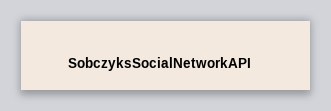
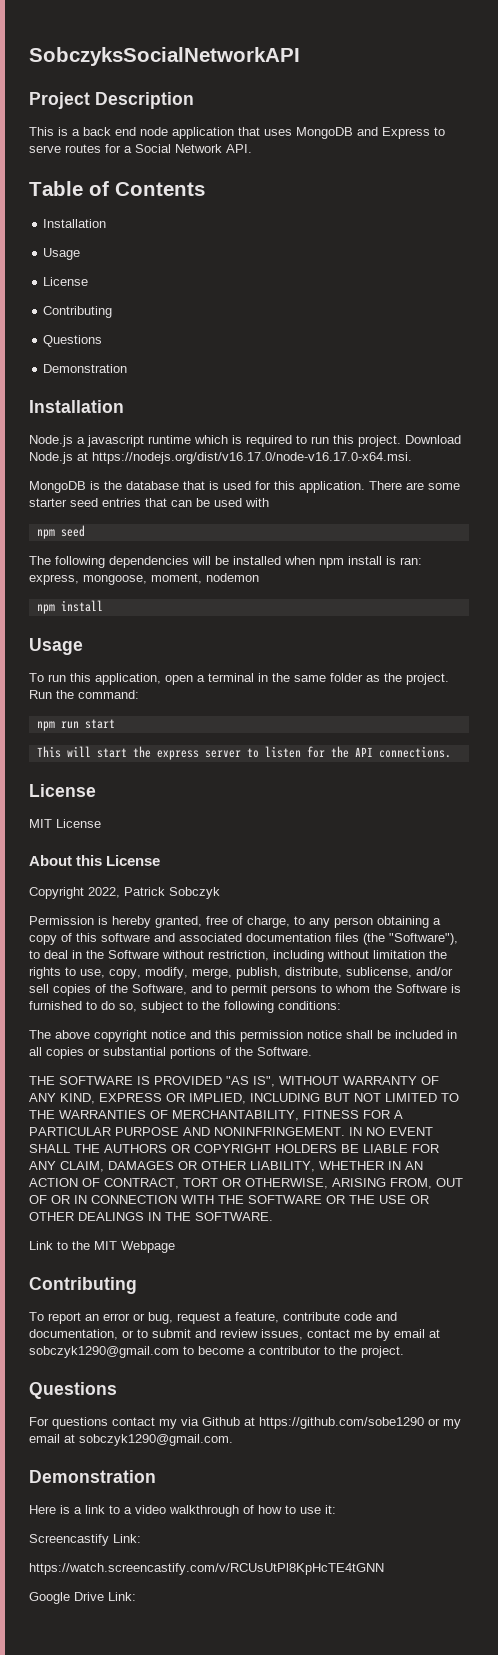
(251, 64) none -> [29,92,194,109] [29,127,445,139] [29,144,252,153] [29,181,205,196] [43,219,107,228] [43,248,81,260] [43,277,89,286] [43,306,113,318] [43,335,103,347] [43,364,128,373] [29,400,124,413] [29,435,461,447] [29,452,412,464] [29,481,460,493] [29,498,269,507] [36,525,85,539] [29,556,422,568] [29,573,259,585] [36,600,103,614] [29,638,83,655] [29,673,449,685] [29,690,139,699] [36,719,115,731] [36,746,451,760] [29,784,96,797] [29,819,101,828] [29,855,161,866] [29,887,220,899] [29,916,441,928] [29,933,458,945] [29,950,447,962] [29,967,453,979] [29,984,461,996] [29,1001,341,1013] [29,1030,457,1042] [29,1047,312,1059] [29,1076,439,1087] [29,1093,459,1104] [29,1110,403,1121] [29,1127,433,1136] [29,1144,439,1153] [29,1161,423,1172] [29,1178,463,1189] [29,1195,429,1204] [29,1212,273,1221] [29,1241,175,1253] [29,1277,137,1294] [29,1312,397,1324] [29,1329,440,1341] [29,1346,404,1358] [29,1382,117,1399] [29,1417,461,1429] [29,1434,233,1446] [29,1470,156,1483] [29,1505,336,1517] [29,1534,141,1546] [29,1563,384,1575] [29,1592,136,1604] // Project Description // This is a back end node application that uses MongoDB and Express to serve routes for a Social Network API. // Table of Contents // Installation // Usage // License // Contributing // Questions // Demonstration // Installation // Node.js a javascript runtime which is required to run this project. Download Node.js at https://nodejs.org/dist/v16.17.0/node-v16.17.0-x64.msi. // MongoDB is the database that is used for this application. There are some starter seed entries that can be used with // npm seed // The following dependencies will be installed when npm install is ran: express, mongoose, moment, nodemon // npm install // Usage // To run this application, open a terminal in the same folder as the project. Run the command: // npm run start // This will start the express server to listen for the API connections. // License // MIT License // About this License // Copyright 2022, Patrick Sobczyk // Permission is hereby granted, free of charge, to any person obtaining a copy of this software and associated documentation files (the "Software"), to deal in the Software without restriction, including without limitation the rights to use, copy, modify, merge, publish, distribute, sublicense, and/or sell copies of the Software, and to permit persons to whom the Software is furnished to do so, subject to the following conditions: // The above copyright notice and this permission notice shall be included in all copies or substantial portions of the Software. // THE SOFTWARE IS PROVIDED "AS IS", WITHOUT WARRANTY OF ANY KIND, EXPRESS OR IMPLIED, INCLUDING BUT NOT LIMITED TO THE WARRANTIES OF MERCHANTABILITY, FITNESS FOR A PARTICULAR PURPOSE AND NONINFRINGEMENT. IN NO EVENT SHALL THE AUTHORS OR COPYRIGHT HOLDERS BE LIABLE FOR ANY CLAIM, DAMAGES OR OTHER LIABILITY, WHETHER IN AN ACTION OF CONTRACT, TORT OR OTHERWISE, ARISING FROM, OUT OF OR IN CONNECTION WITH THE SOFTWARE OR THE USE OR OTHER DEALINGS IN THE SOFTWARE. // Link to the MIT Webpage // Contributing // To report an error or bug, request a feature, contribute code and documentation, or to submit and review issues, contact me by email at sobczyk1290@gmail.com to become a contributor to the project. // Questions // For questions contact my via Github at https://github.com/sobe1290 or my email at sobczyk1290@gmail.com. // Demonstration // Here is a link to a video walkthrough of how to use it: // Screencastify Link: // https://watch.screencastify.com/v/RCUsUtPl8KpHcTE4tGNN // Google Drive Link:

